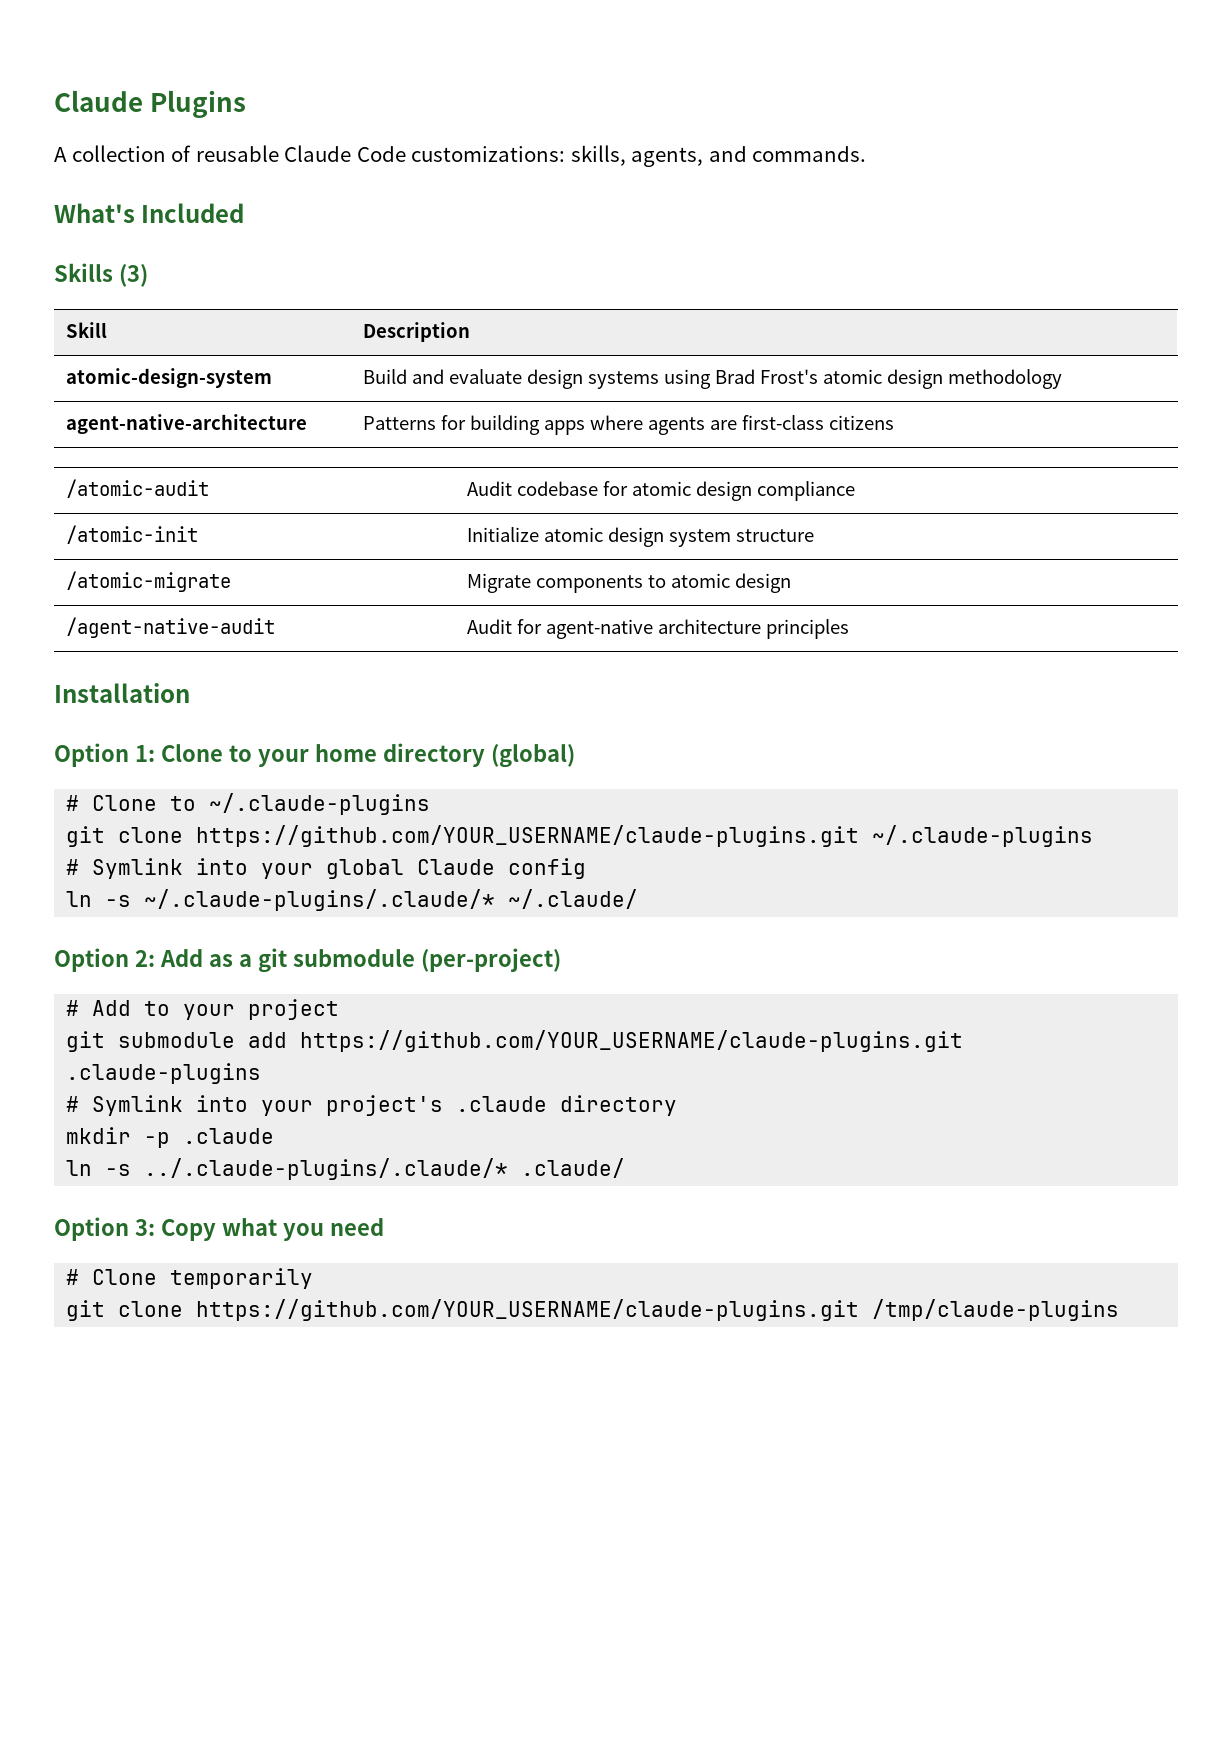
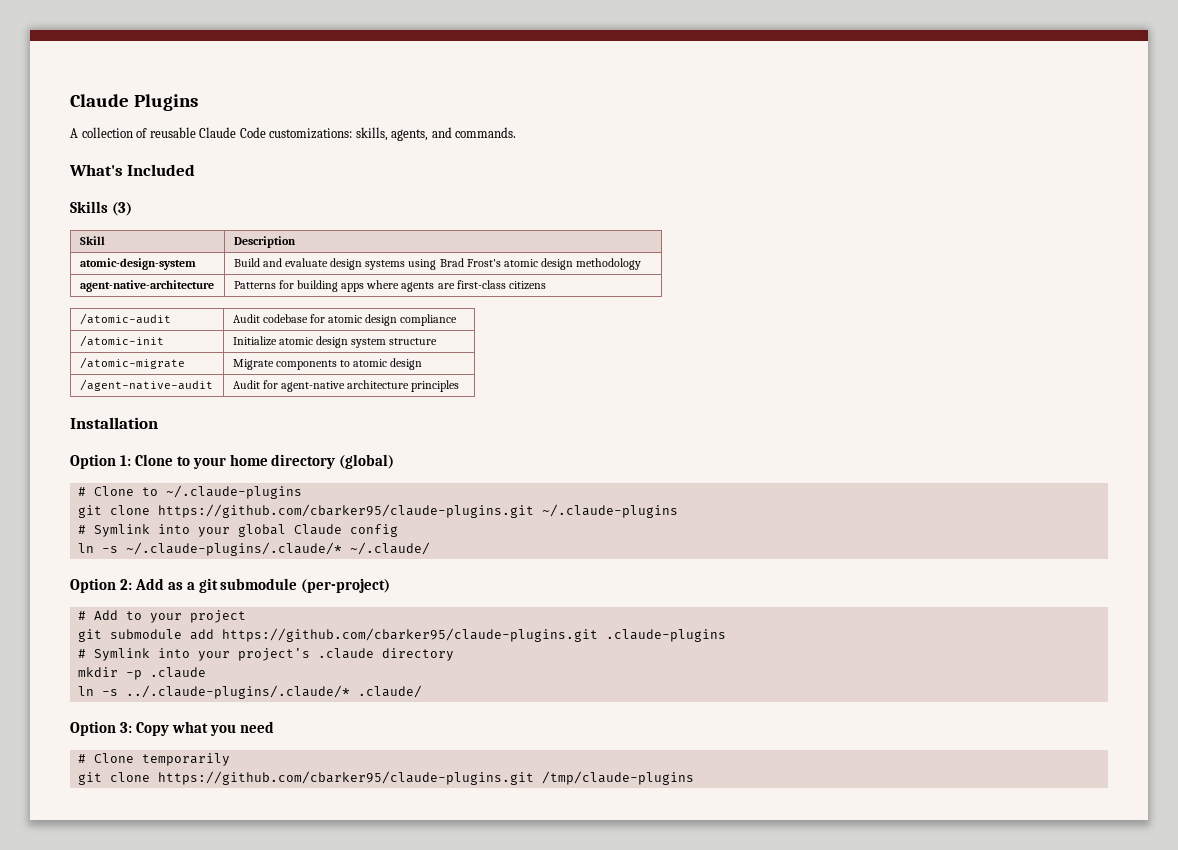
[196,825,860,847] https://github.com/YOUR_USERNAME/claude-plugins.git -> [157,504,534,518] https://github.com/cbarker95/claude-plugins.git
[300,1030,964,1052] https://github.com/YOUR_USERNAME/claude-plugins.git -> [221,628,598,642] https://github.com/cbarker95/claude-plugins.git
[196,1299,860,1321] https://github.com/YOUR_USERNAME/claude-plugins.git -> [157,771,534,785] https://github.com/cbarker95/claude-plugins.git

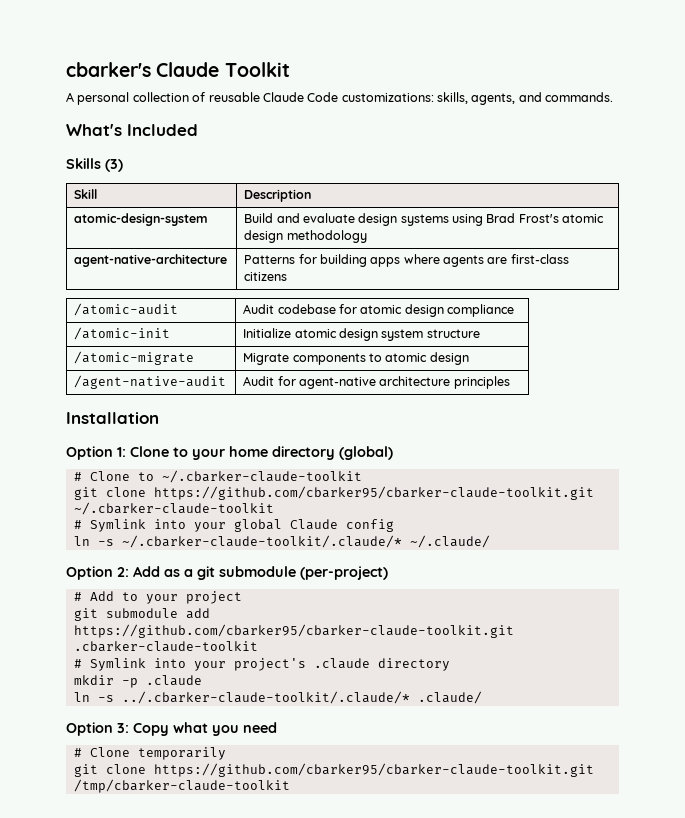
[70,94,198,111] Claude Plugins -> [66,62,290,77] cbarker's Claude Toolkit
(78, 133) none -> [77,92,130,105] personal
[165,485,302,499] [77,504,678,518] ~/.claude-plugins // git clone https://github.com/cbarker95/claude-plugins.git ~/.claude-plugins -> [161,470,362,483] [73,486,594,500] [73,502,274,515] ~/.cbarker-claude-toolkit // git clone https://github.com/cbarker95/cbarker-claude-toolkit.git ~/.cbarker-claude-toolkit
[125,542,342,556] ~/.claude-plugins/.claude/* -> [121,535,402,548] ~/.cbarker-claude-toolkit/.claude/*
[221,628,726,642] https://github.com/cbarker95/claude-plugins.git .claude-plugins -> [73,624,514,638] [73,641,258,652] https://github.com/cbarker95/cbarker-claude-toolkit.git .cbarker-claude-toolkit
[125,685,350,699] ../.claude-plugins/.claude/* -> [121,691,410,704] ../.cbarker-claude-toolkit/.claude/*
[157,771,694,785] https://github.com/cbarker95/claude-plugins.git /tmp/claude-plugins -> [153,763,594,777] [73,779,290,793] https://github.com/cbarker95/cbarker-claude-toolkit.git /tmp/cbarker-claude-toolkit

